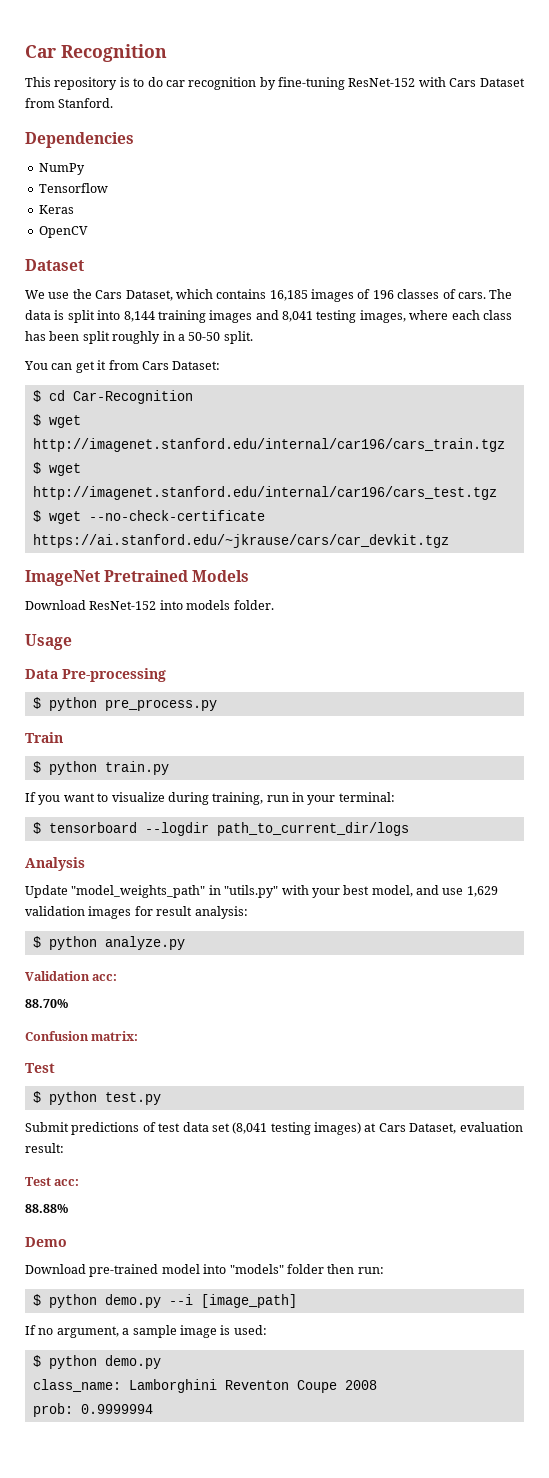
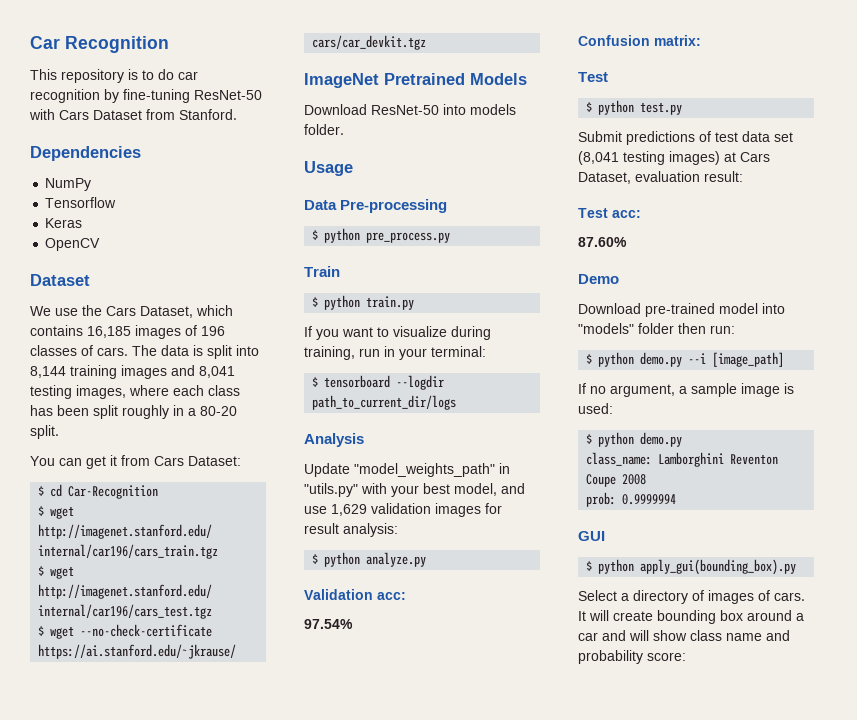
[348,78,416,87] ResNet-152 -> [194,90,262,100] ResNet-50
[188,332,221,341] 50-50 -> [200,406,237,416] 80-20
[89,601,157,610] ResNet-152 -> [371,105,439,115] ResNet-50
[25,999,68,1008] 88.70% -> [304,619,353,629] 97.54%
[25,1204,68,1213] 88.88% -> [578,237,627,247] 87.60%
(153, 1409) none -> [578,531,605,541] [586,559,797,575] [578,590,805,604] [578,610,804,624] [578,630,790,641] [578,650,686,664] // GUI // $ python apply_gui(bounding_box).py // Select a directory of images of cars. It will create bounding box around a car and will show class name and probability score:

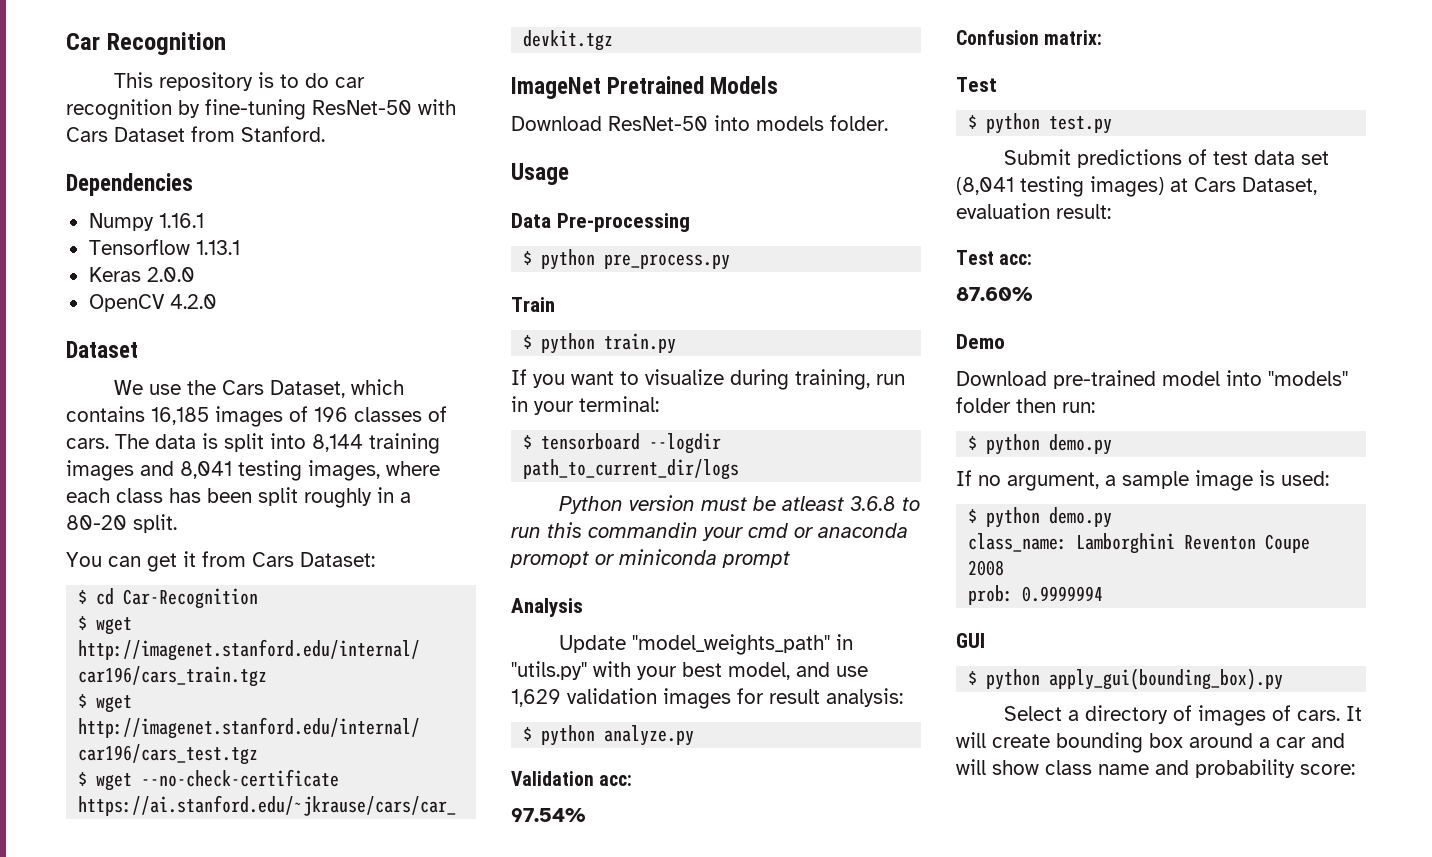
[45,178,92,191] NumPy -> [88,213,204,231] Numpy 1.16.1
(117, 202) none -> [195,240,240,255] 1.13.1
(83, 223) none -> [146,267,195,282] 2.0.0
(101, 244) none -> [169,294,217,309] 4.2.0
(457, 402) none -> [559,495,921,514] [511,522,908,541] [510,549,790,568] // Python version must be atleast 3.6.8 to run this commandin your cmd or anaconda promopt or miniconda prompt
[688,352,785,367] --i [image_path] -> (1113, 444) none

